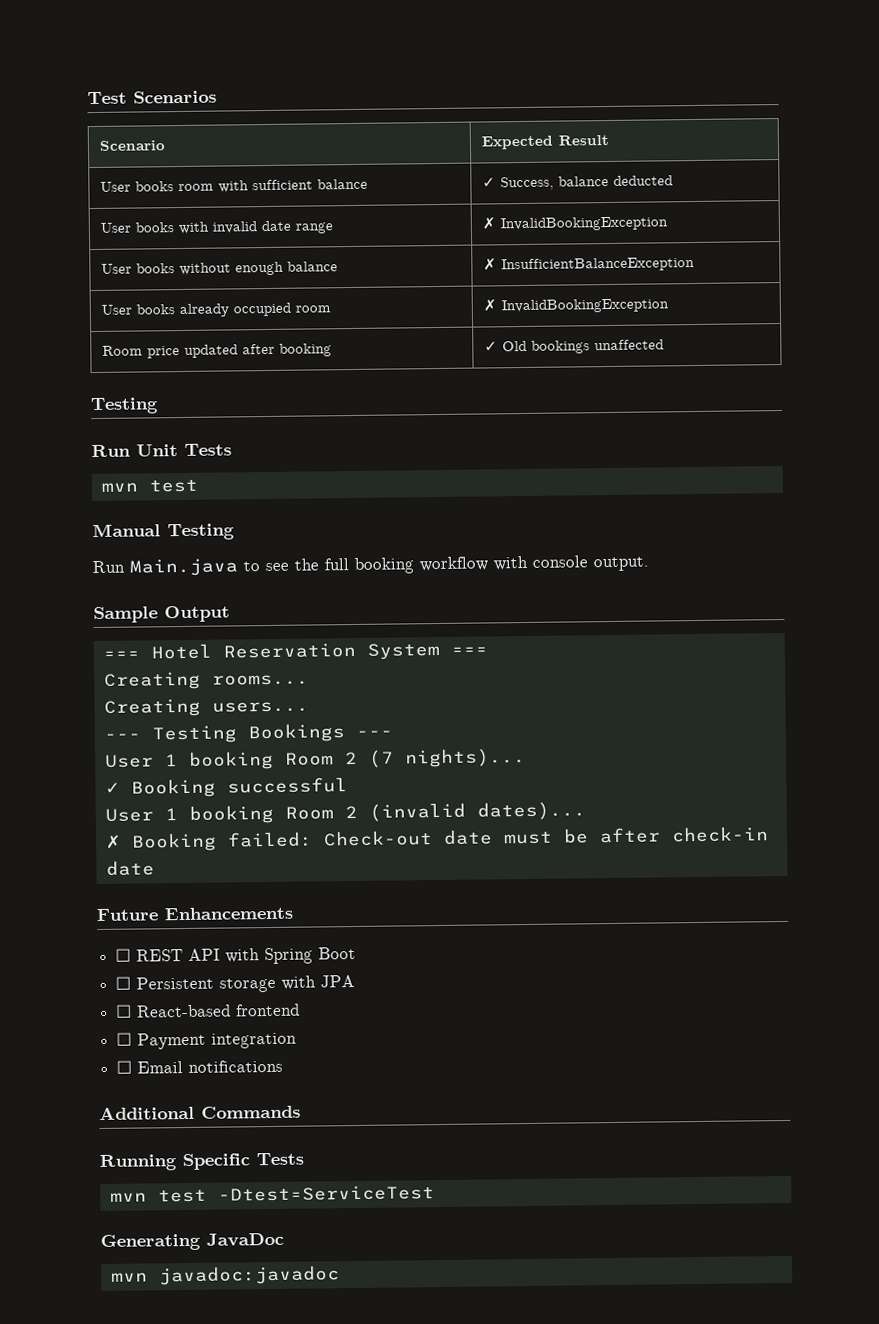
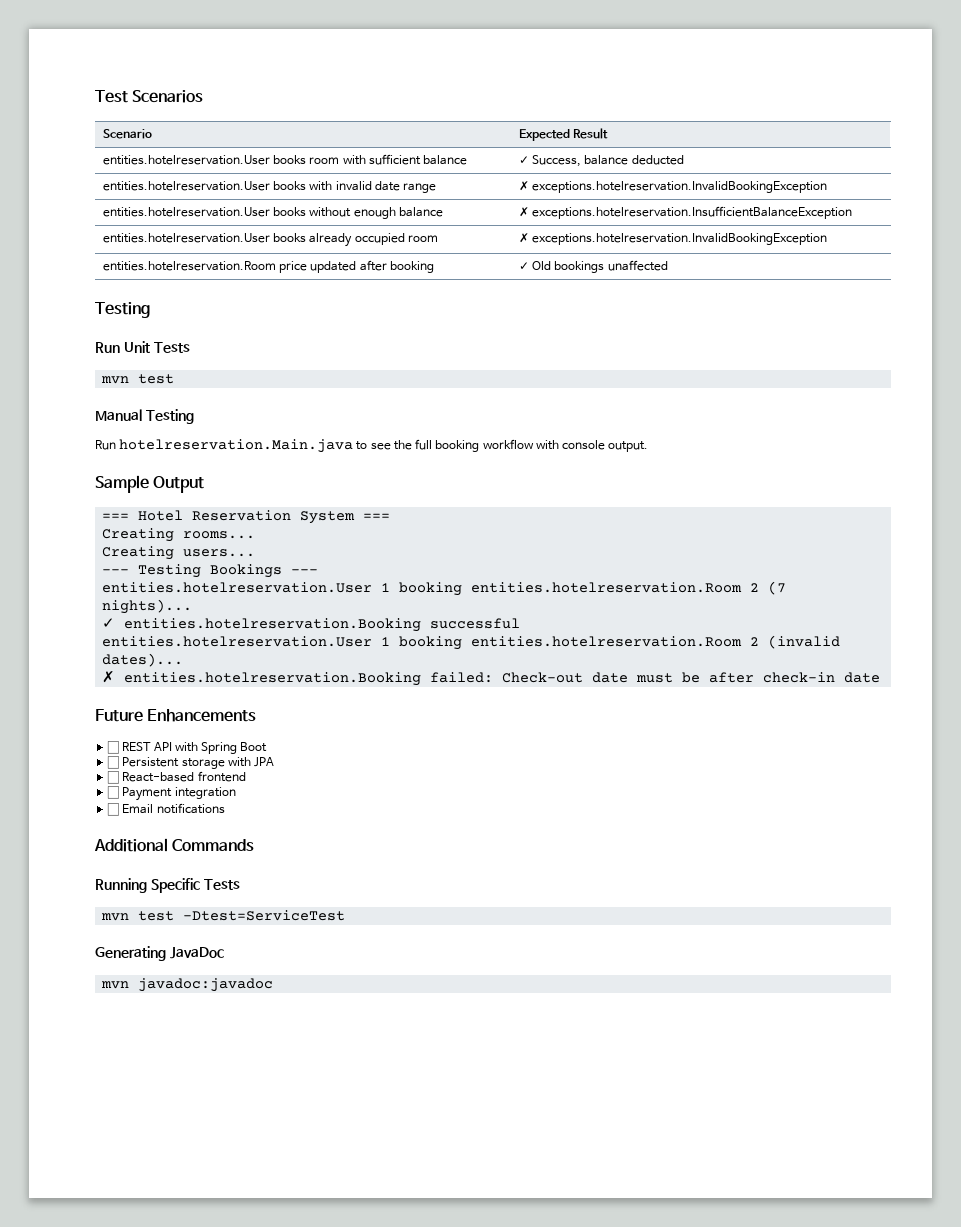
[99,181,131,192] User -> [102,155,270,165] entities.hotelreservation.User
[99,222,131,233] User -> [102,181,270,191] entities.hotelreservation.User
[499,216,668,232] [100,263,132,274] InvalidBookingException // User -> [532,181,828,193] [102,207,270,217] exceptions.hotelreservation.InvalidBookingException // entities.hotelreservation.User
[500,256,695,273] [100,304,132,315] InsufficientBalanceException // User -> [532,206,853,219] [102,233,270,243] exceptions.hotelreservation.InsufficientBalanceException // entities.hotelreservation.User
[500,298,669,314] [101,345,143,356] InvalidBookingException // Room -> [532,233,828,245] [102,261,276,271] exceptions.hotelreservation.InvalidBookingException // entities.hotelreservation.Room
[129,558,238,577] Main.java -> [119,439,354,453] hotelreservation.Main.java
[104,750,334,770] User 1 booking Room -> [102,582,743,596] entities.hotelreservation.User 1 booking entities.hotelreservation.Room
[130,778,216,798] Booking -> [124,618,422,632] entities.hotelreservation.Booking
[104,804,334,824] User 1 booking Room -> [102,636,743,650] entities.hotelreservation.User 1 booking entities.hotelreservation.Room
[130,832,217,852] Booking -> [124,672,422,686] entities.hotelreservation.Booking

